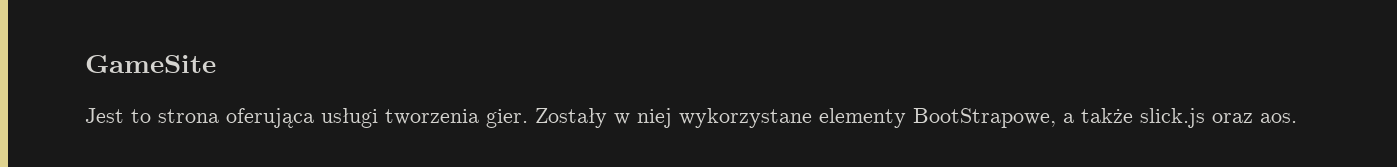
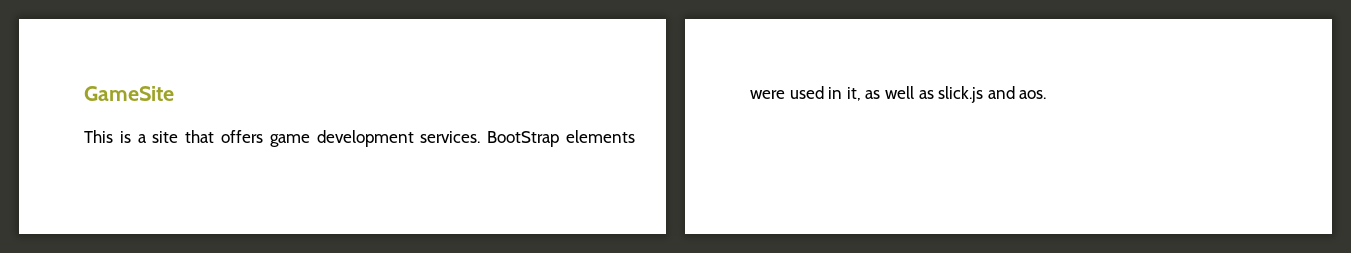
[85,108,1253,128] Jest to strona oferująca usługi tworzenia gier. Zostały w niej wykorzystane elementy BootStrapowe, a także slick.js oraz -> [84,130,635,147] [750,86,1015,103] This is a site that offers game development services. BootStrap elements were used in it, as well as slick.js and

